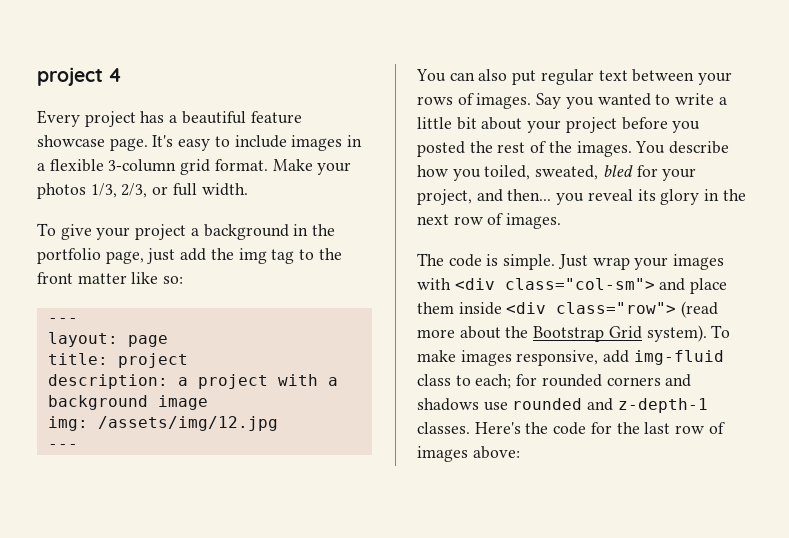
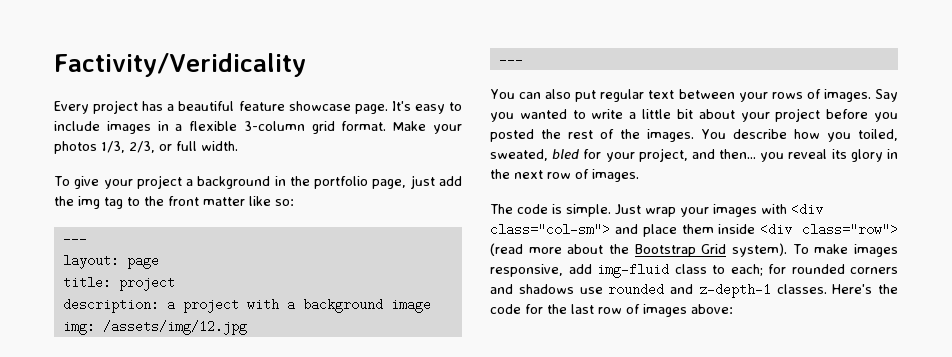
[37,67,123,86] project 4 -> [54,53,306,77] Factivity/Veridicality

